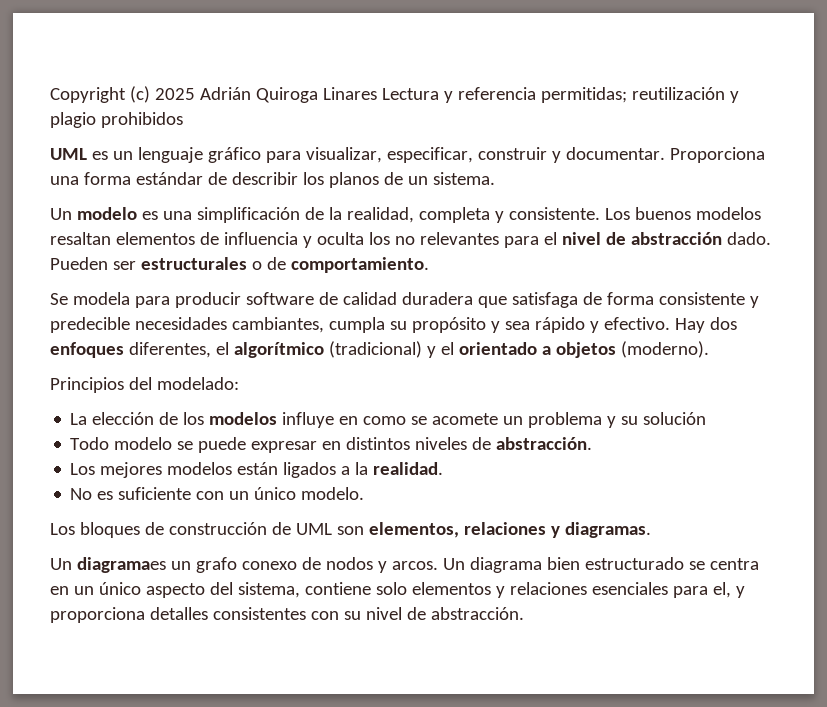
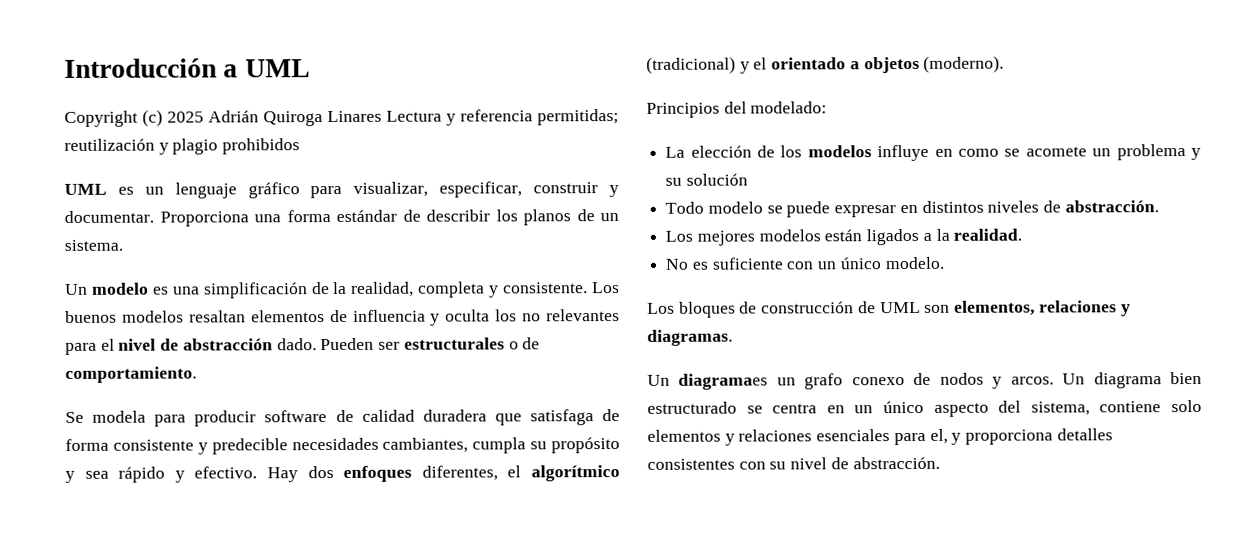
(50, 95) none -> [64,58,310,78] Introducción a UML //

